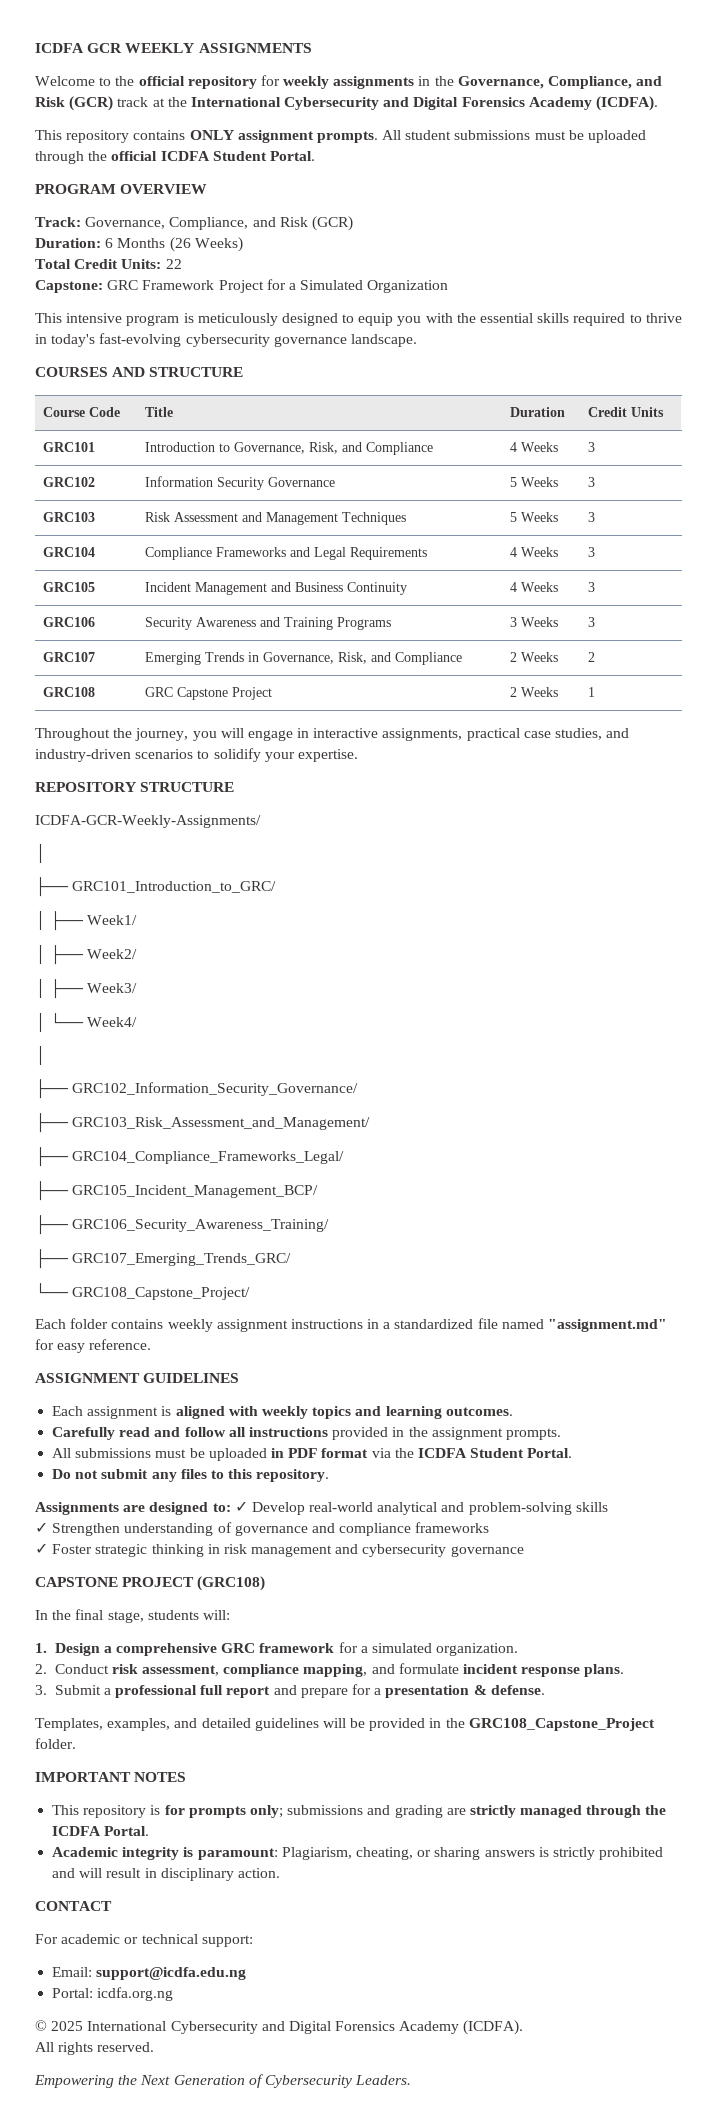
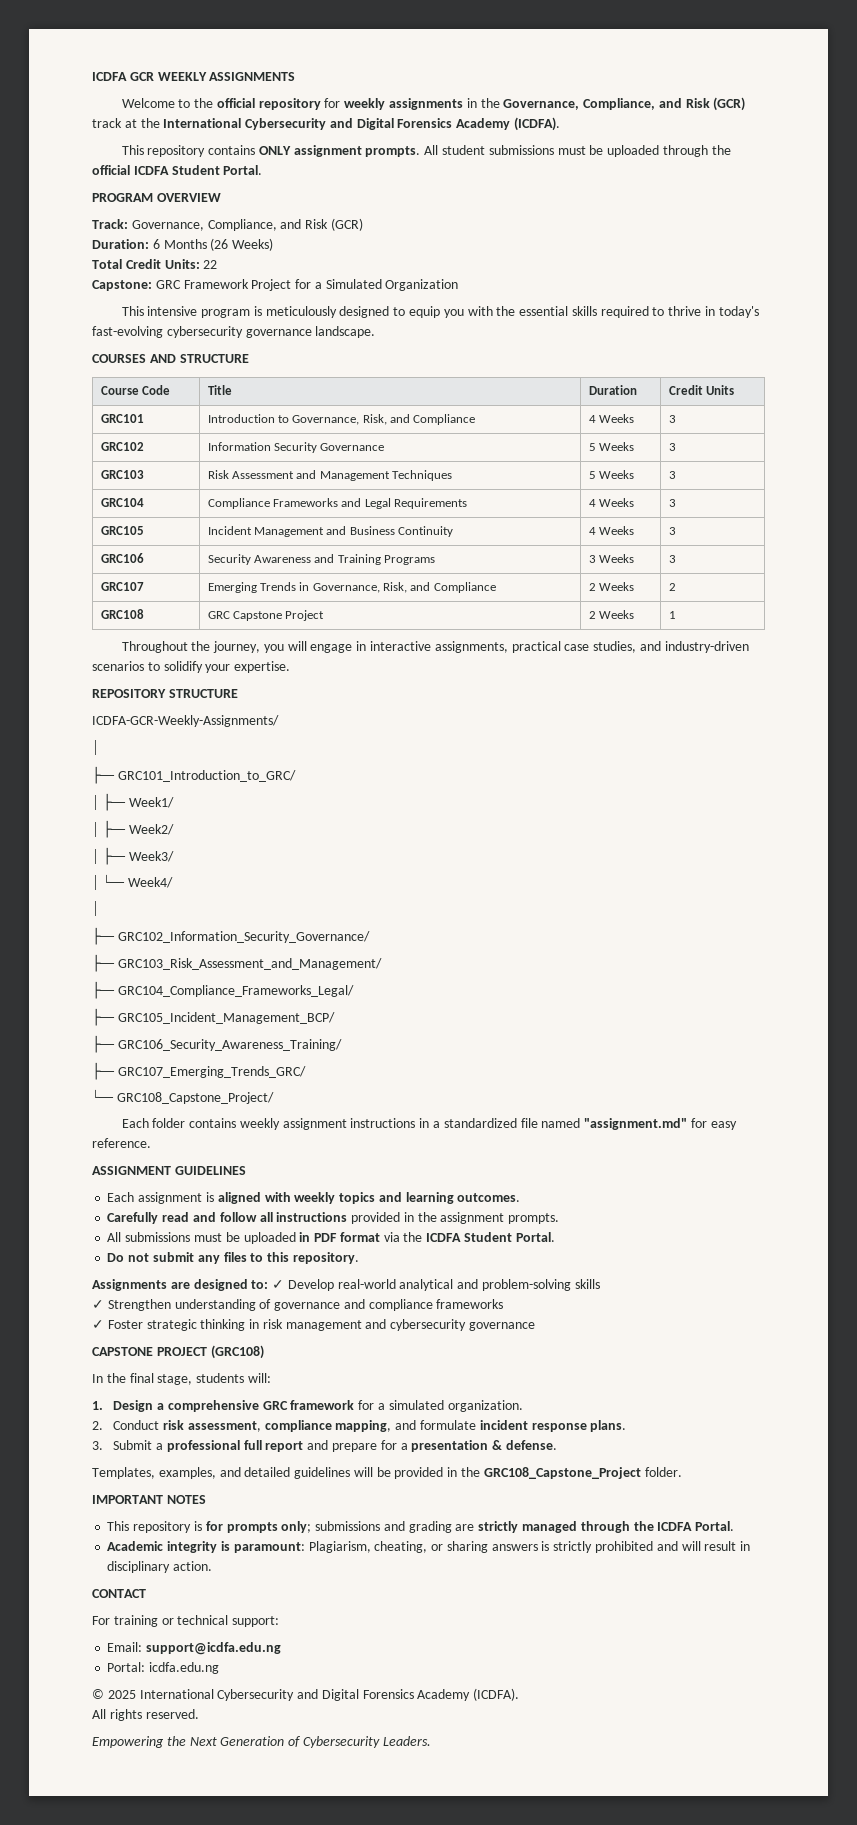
[61,1934,121,1944] academic -> [113,1615,158,1627] training
[97,1987,174,2001] icdfa.org.ng -> [149,1662,220,1674] icdfa.edu.ng

